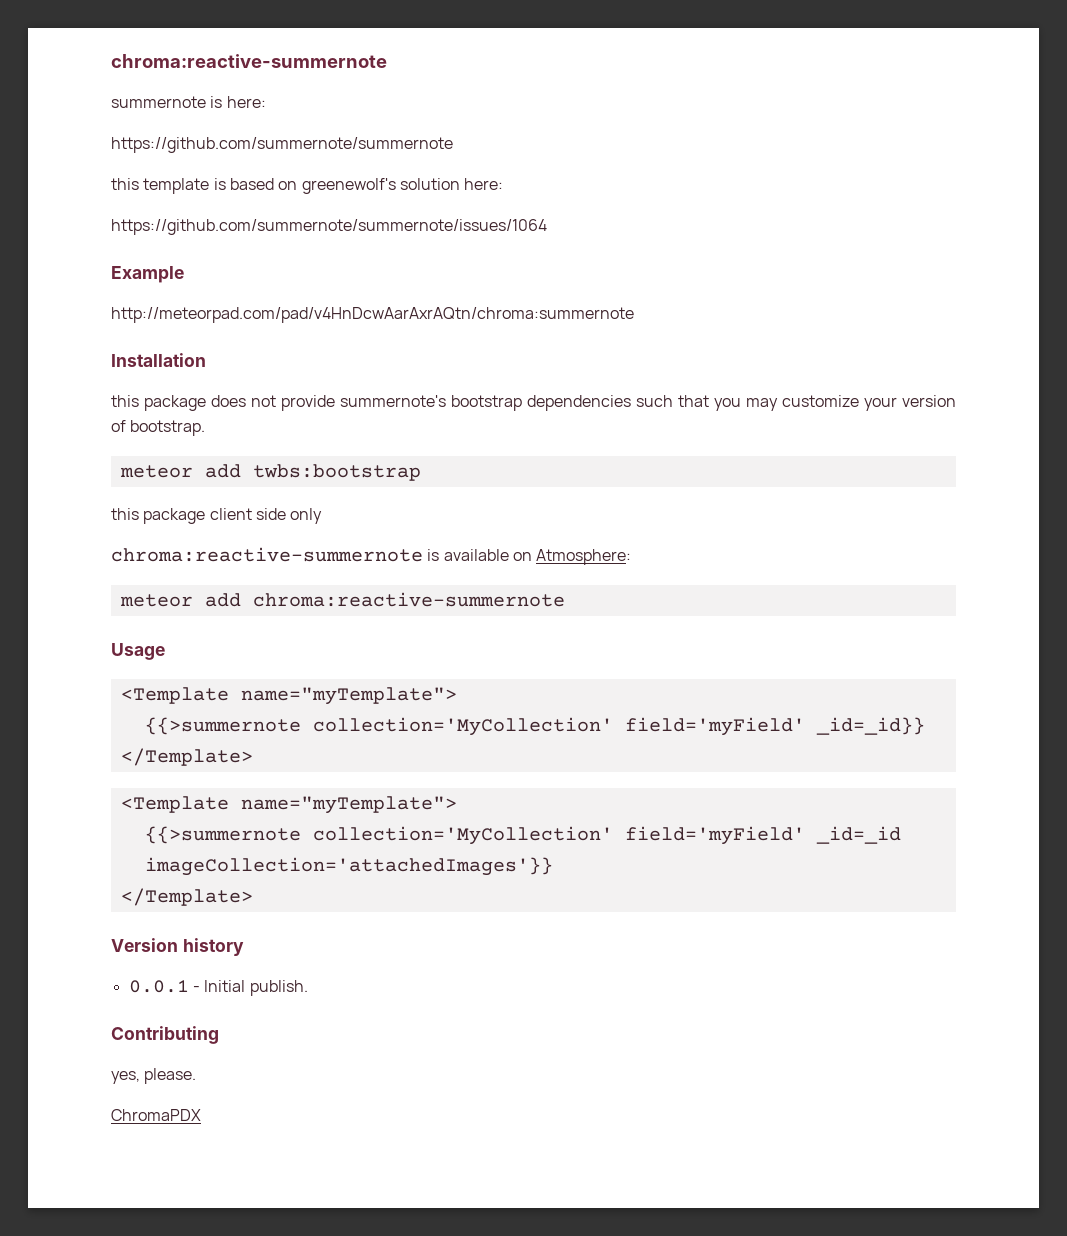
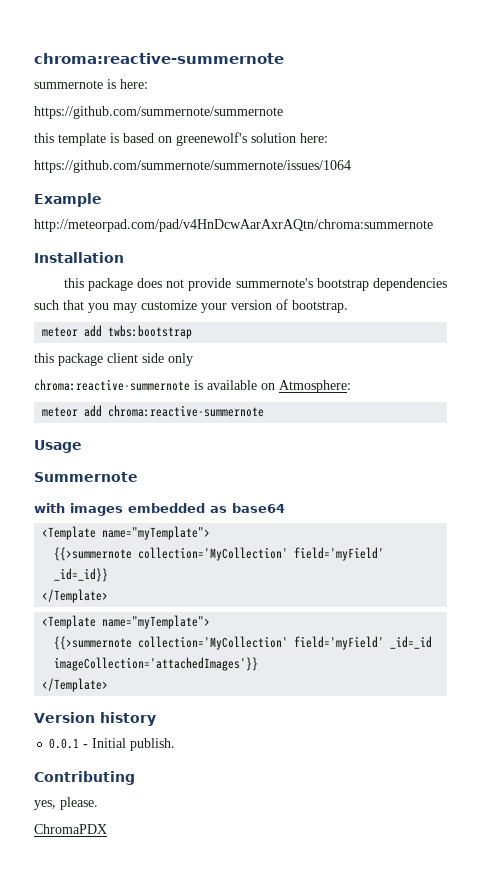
(165, 651) none -> [34,472,138,482] [34,503,285,516] // Summernote // with images embedded as base64

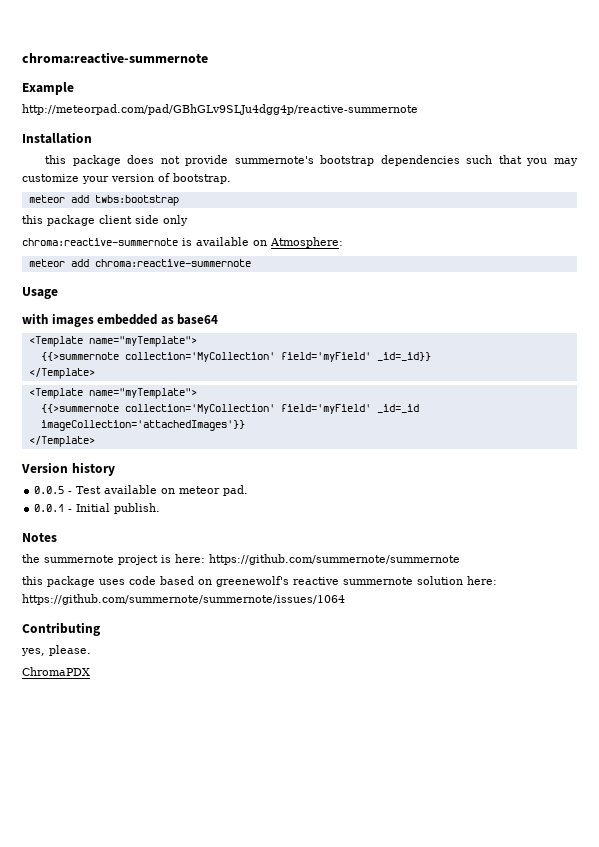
[34,53,284,64] [34,79,148,89] [34,106,283,119] [34,132,328,146] [34,160,351,173] chroma:reactive-summernote // summernote is here: // https://github.com/summernote/summernote // this template is based on greenewolf's solution here: // https://github.com/summernote/summernote/issues/1064 -> [22,52,208,64] chroma:reactive-summernote
[34,219,433,232] http://meteorpad.com/pad/v4HnDcwAarAxrAQtn/chroma:summernote -> [22,104,418,115] http://meteorpad.com/pad/GBhGLv9SLJu4dgg4p/reactive-summernote
[34,472,138,482] // Summernote -> (58, 293) none
[49,738,176,751] 0.0.1 - Initial publish. -> [34,485,249,496] [34,503,161,514] [22,532,57,542] [22,554,460,565] [22,576,497,587] [22,594,345,605] 0.0.5 - Test available on meteor pad. // 0.0.1 - Initial publish. // Notes // the summernote project is here: https://github.com/summernote/summernote // this package uses code based on greenewolf's reactive summernote solution here: https://github.com/summernote/summernote/issues/1064

